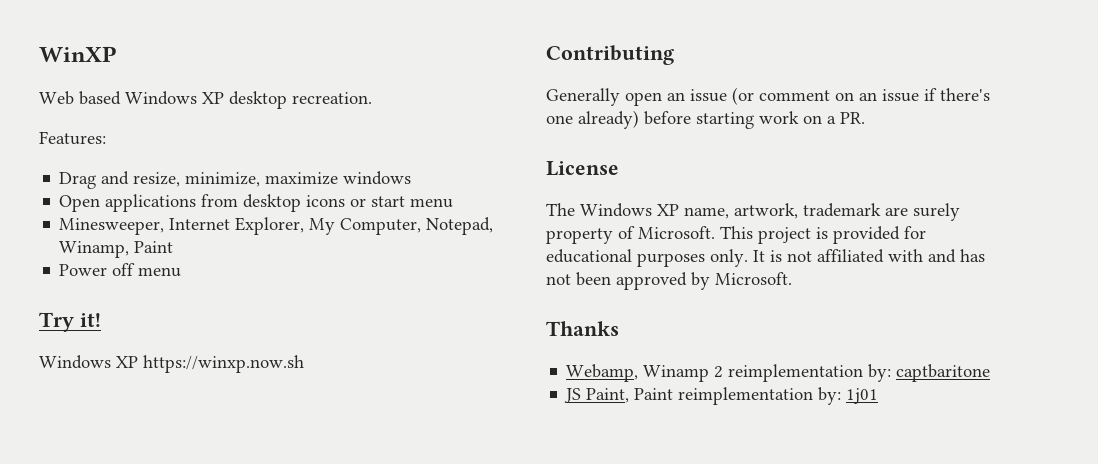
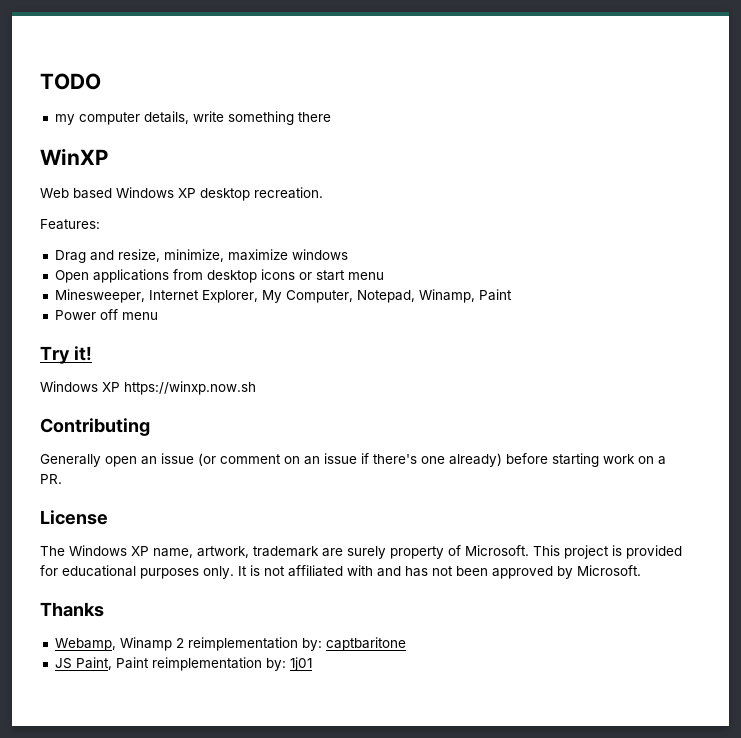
(39, 54) none -> [40,73,101,90] [54,111,331,125] TODO // my computer details, write something there //

